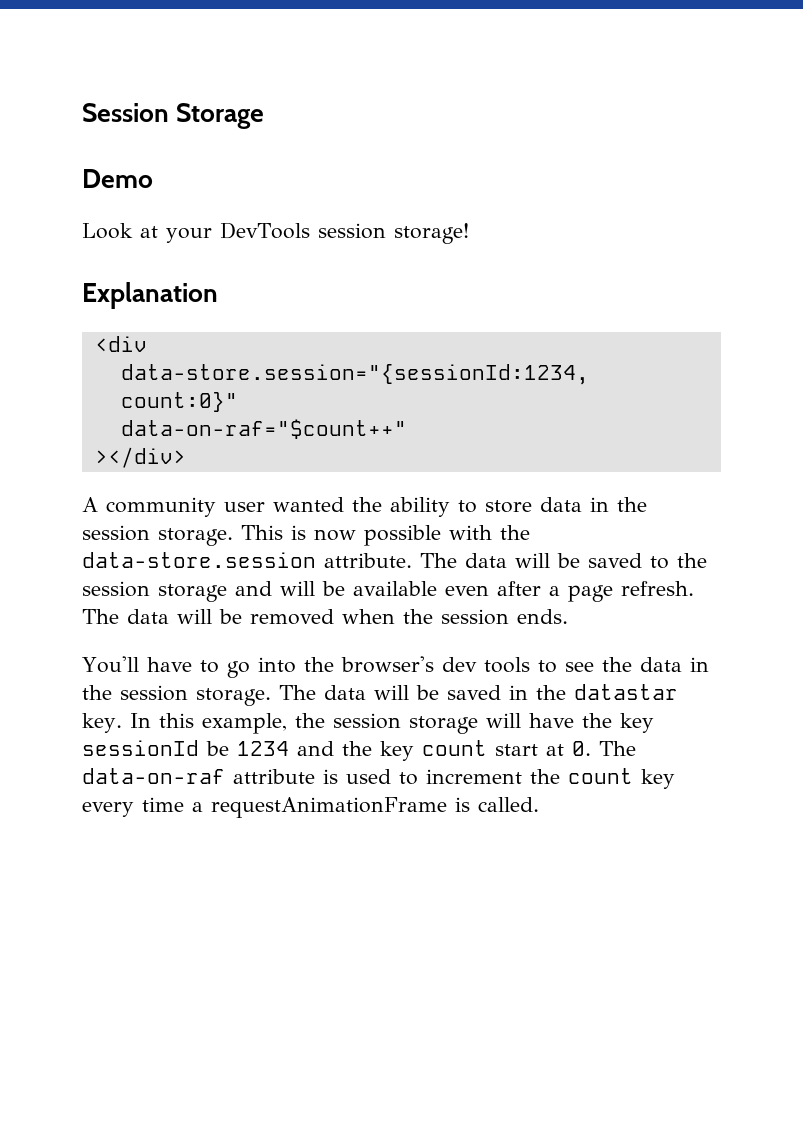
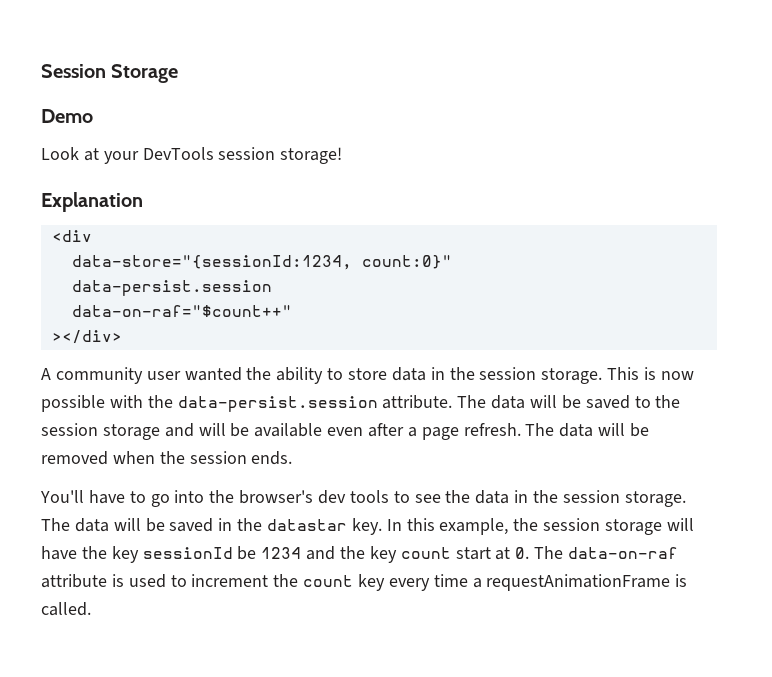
[120,364,589,385] data-store.session="{sessionId:1234, -> [71,255,352,270] data-store="{sessionId:1234,
(238, 402) none -> [71,280,272,296] // data-persist.session
[82,552,316,568] data-store.session -> [177,396,378,412] data-persist.session

